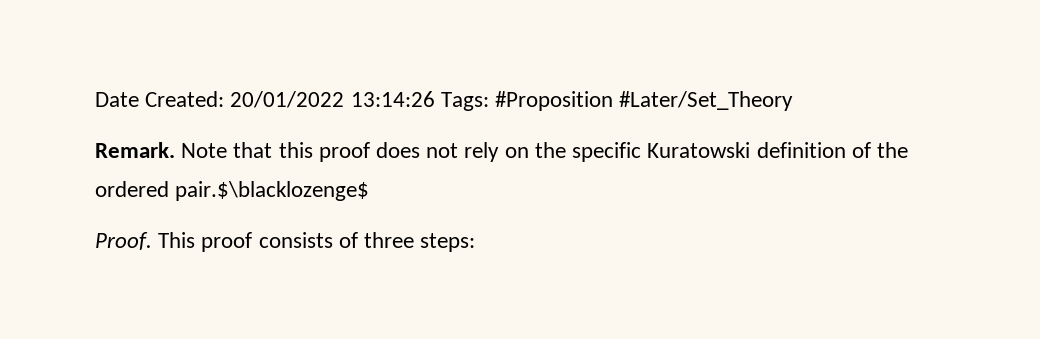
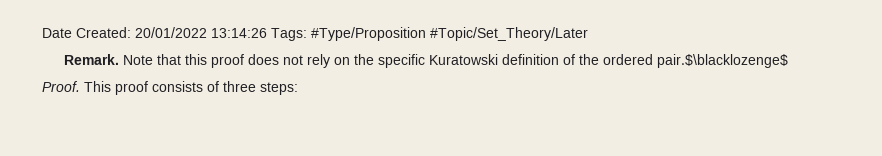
[495,91,794,111] #Proposition #Later/Set_Theory -> [311,27,588,41] #Type/Proposition #Topic/Set_Theory/Later

